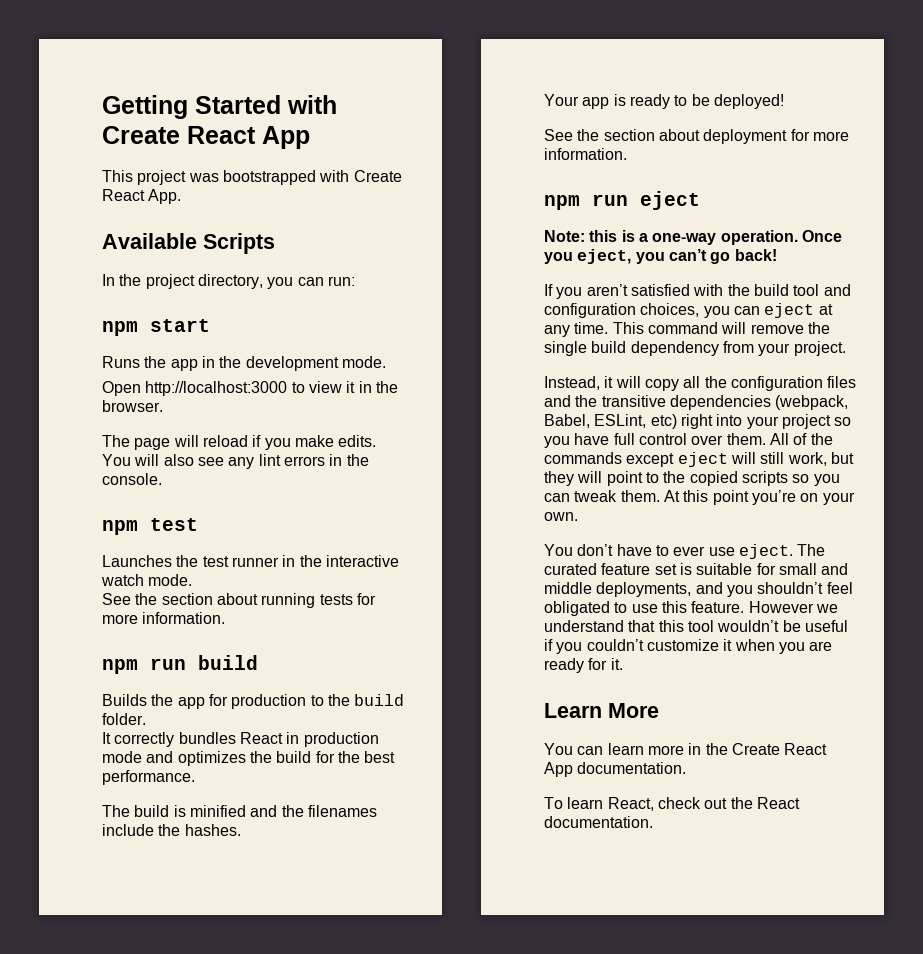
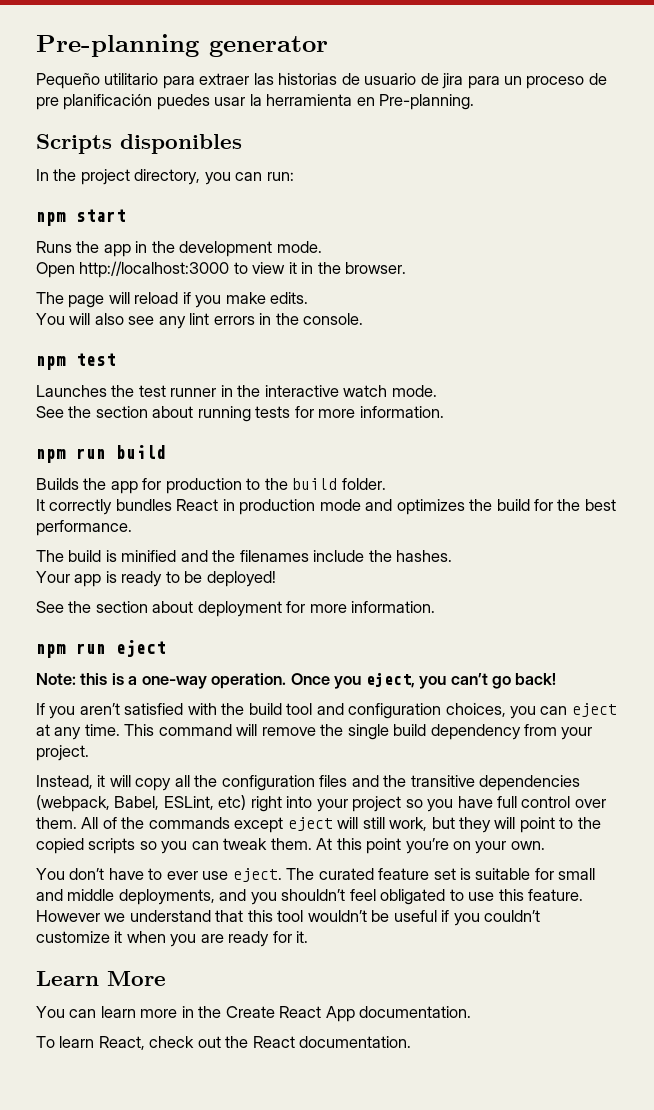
[102,95,337,119] [102,126,310,149] [102,170,402,185] [102,189,182,204] [102,233,197,249] Getting Started with Create React App // This project was bootstrapped with Create React App. // Available -> [36,34,328,57] [36,73,607,89] [36,94,475,110] Pre-planning generator // Pequeño utilitario para extraer las historias de usuario de jira para un proceso de pre planificación puedes usar la herramienta en Pre-planning. //
(275, 243) none -> [120,134,242,154] disponibles

